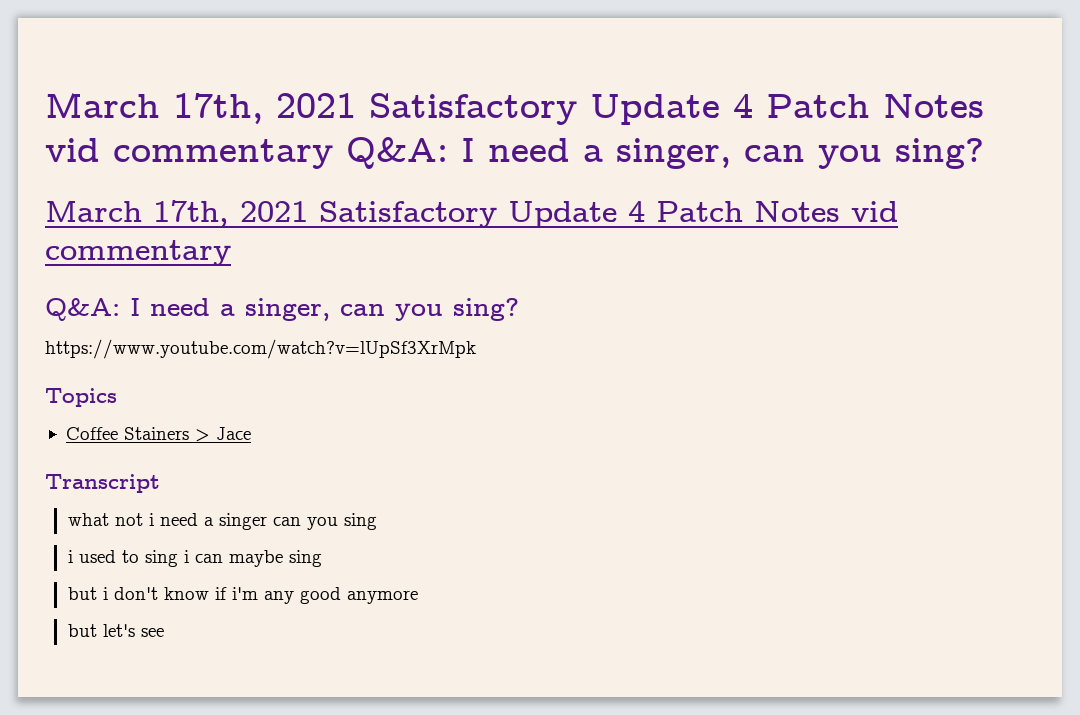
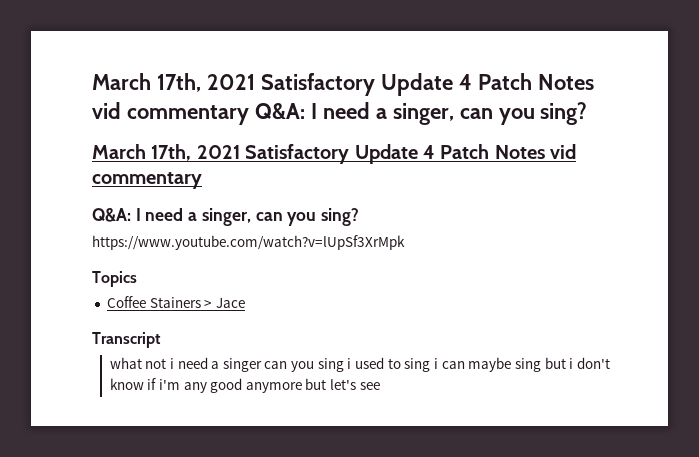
(377, 521) // -> (344, 365) none
(322, 558) // -> (541, 365) none
(418, 597) // -> (302, 387) none

